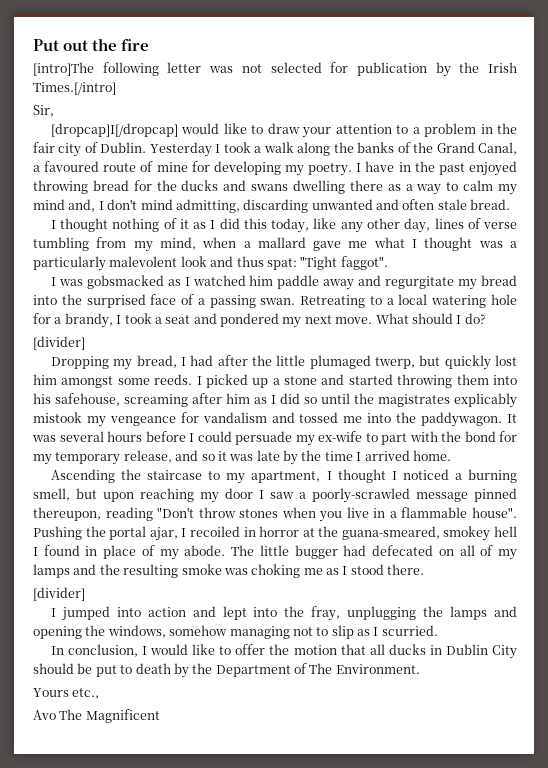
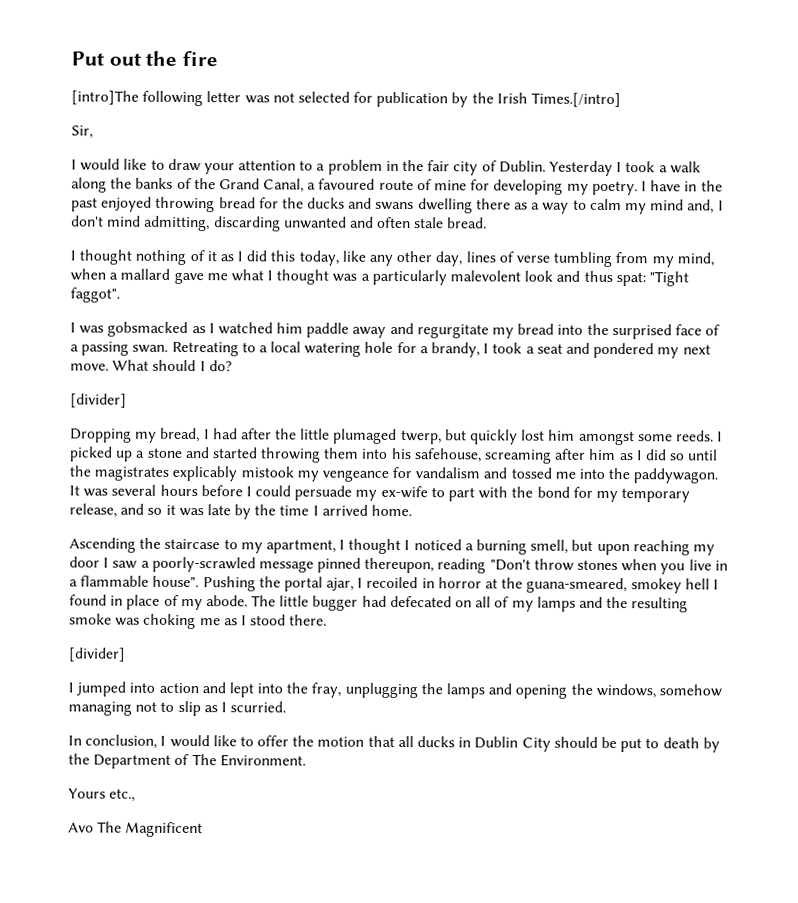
[50,123,178,137] [dropcap]I[/dropcap] -> [71,159,77,170] I

